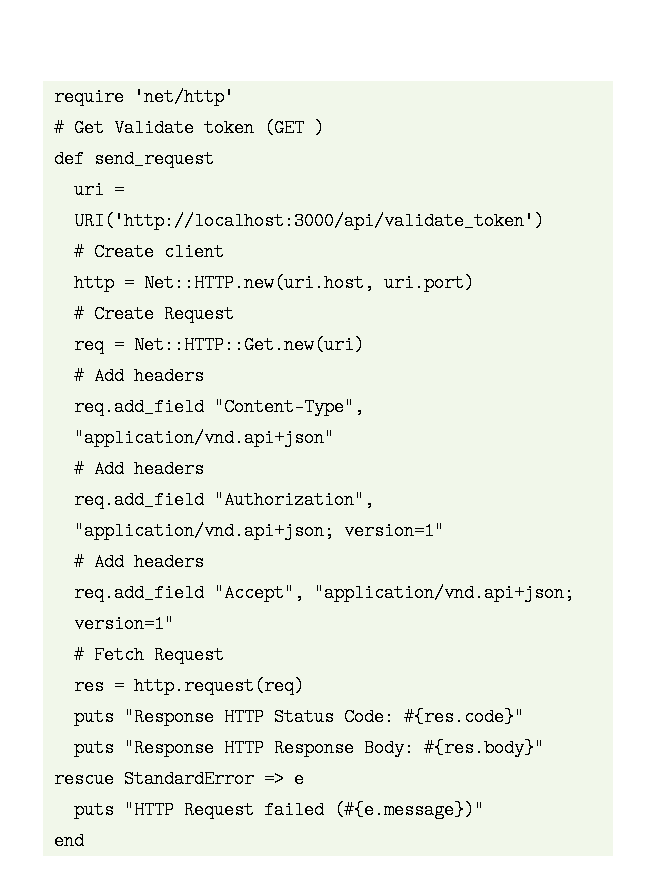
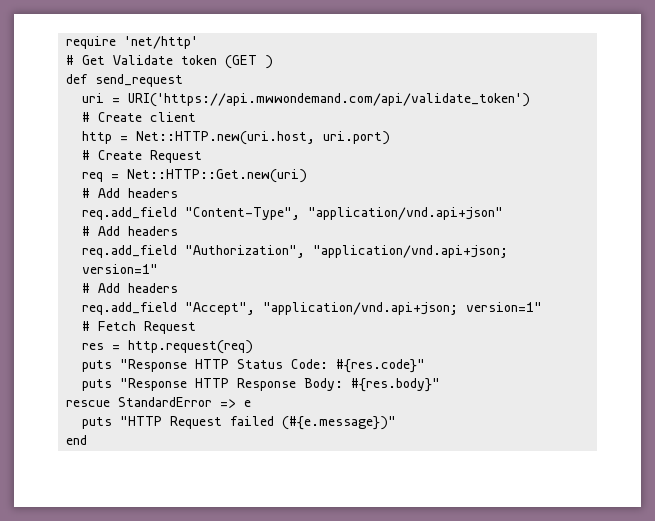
[73,212,544,230] URI('http://localhost:3000/api/validate_token') -> [127,93,530,107] URI('https://api.mwwondemand.com/api/validate_token')

